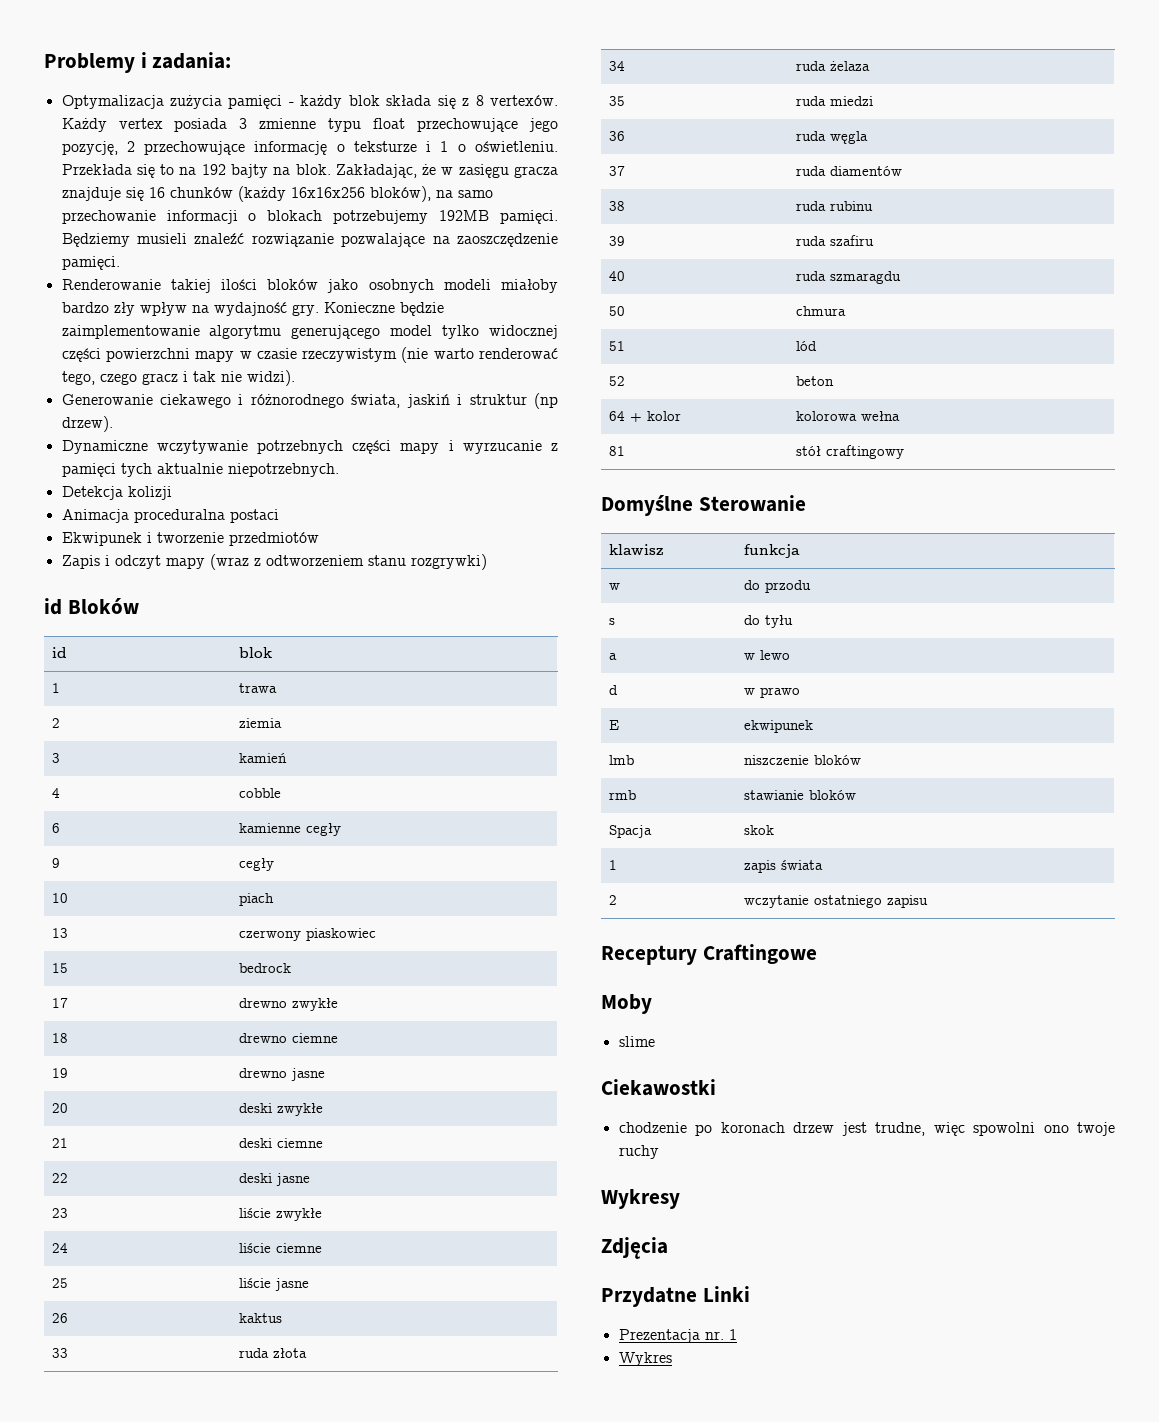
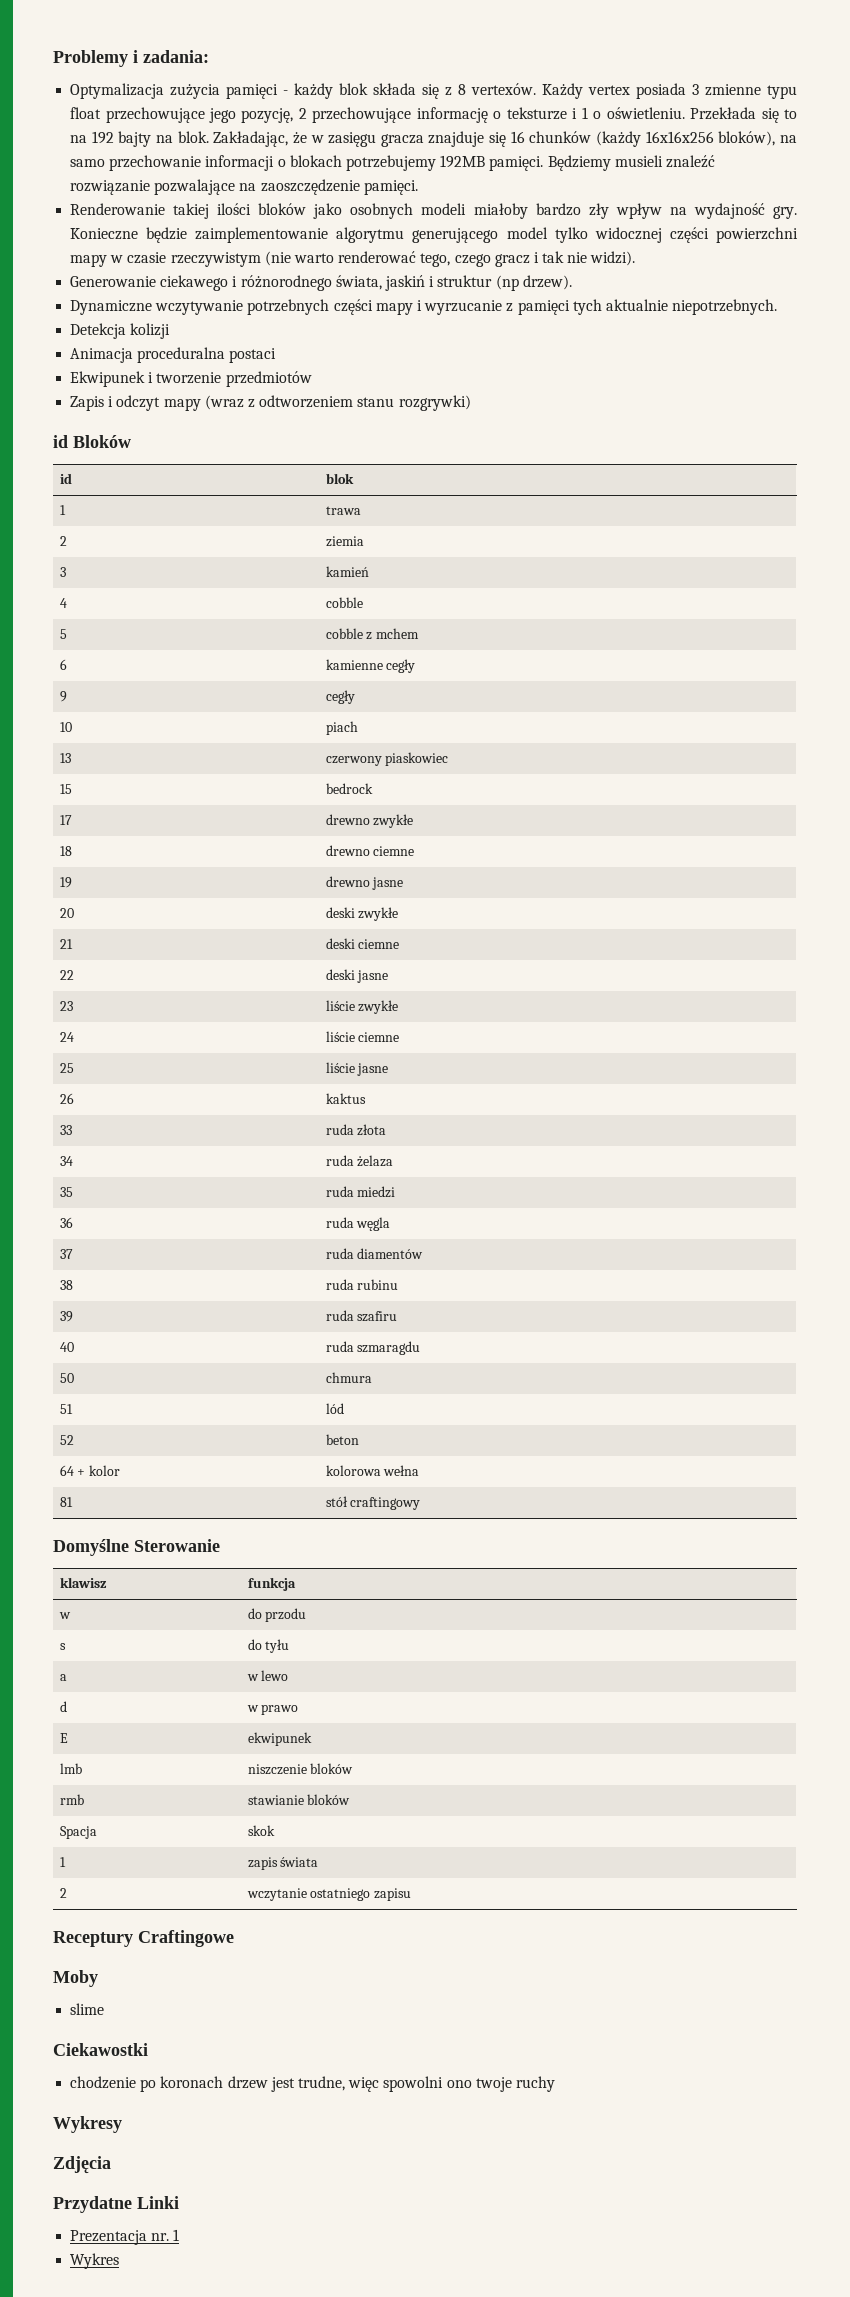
(281, 793) none -> [59,629,67,639] [325,628,420,640] // 5 | cobble z mchem

